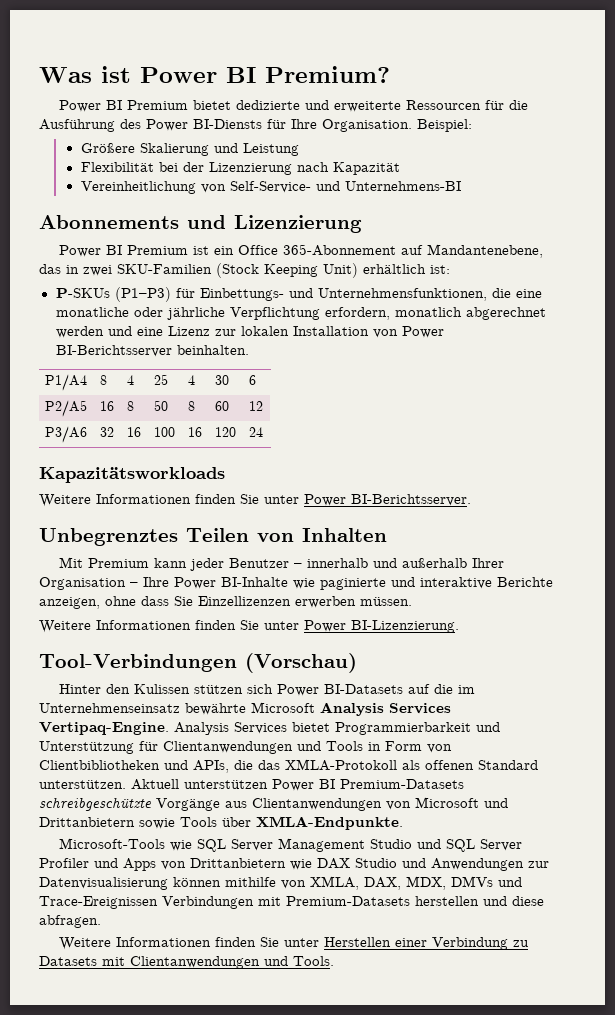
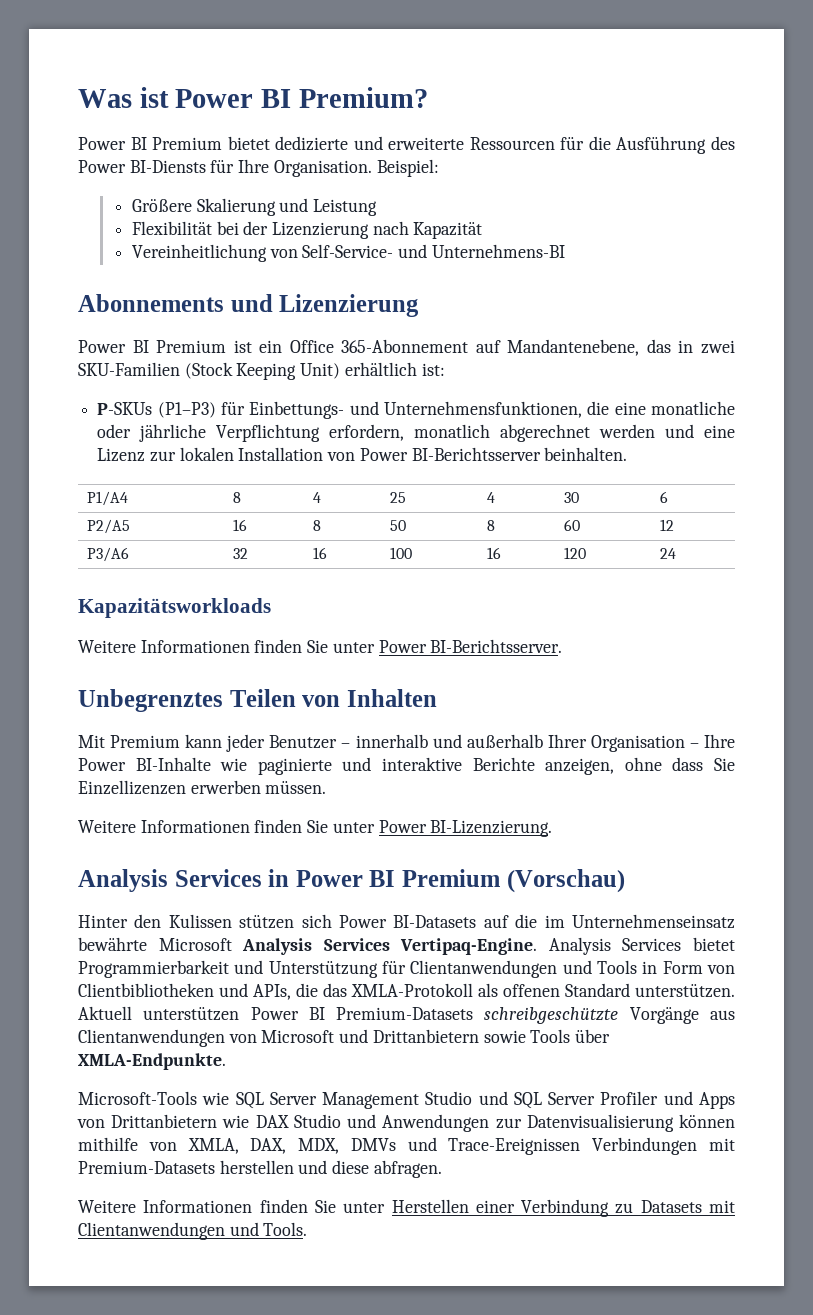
[39,654,237,672] Tool-Verbindungen -> [78,869,501,892] Analysis Services in Power BI Premium

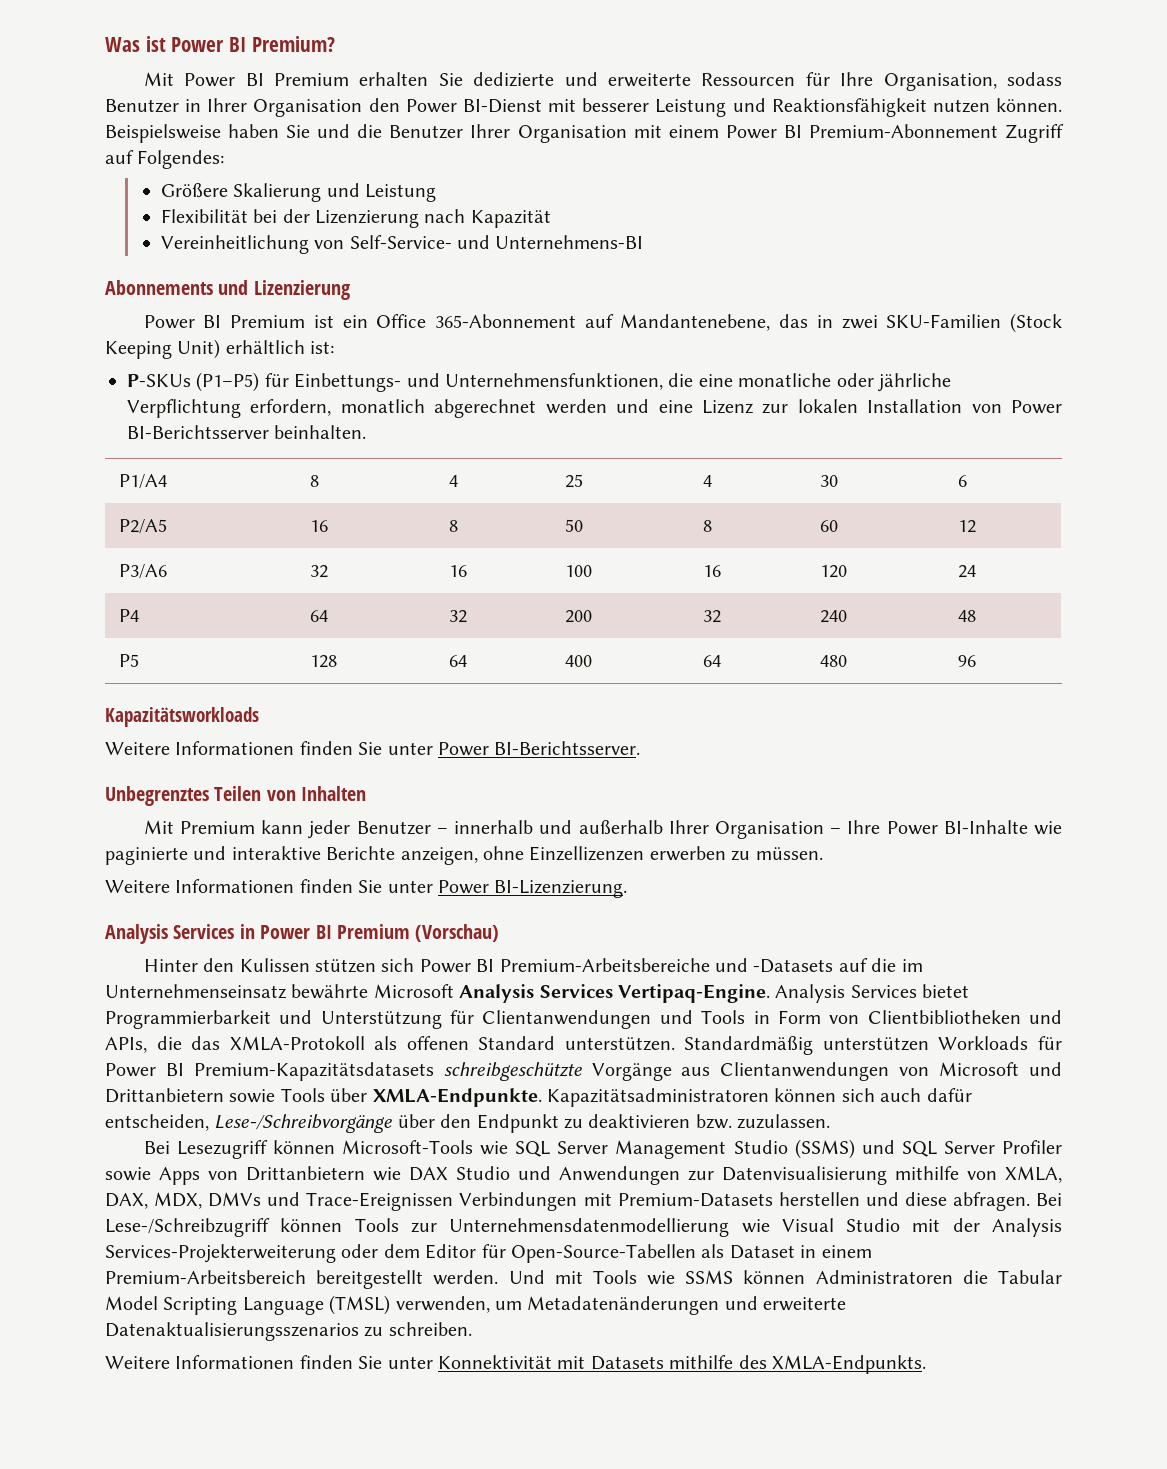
[78,136,270,150] Power BI Premium bietet -> [143,72,463,87] Mit Power BI Premium erhalten Sie
[588,136,735,154] [78,159,439,177] die Ausführung des Power BI-Diensts für Ihre Organisation. Beispiel: -> [840,72,1062,91] [105,98,1062,117] [105,124,1064,143] [105,150,225,169] Ihre Organisation, sodass Benutzer in Ihrer Organisation den Power BI-Dienst mit besserer Leistung und Reaktionsfähigkeit nutzen können. Beispielsweise haben Sie und die Benutzer Ihrer Organisation mit einem Power BI Premium-Abonnement Zugriff auf Folgendes:
[157,402,216,418] (P1–P3) -> [196,372,260,392] (P1–P5)
(676, 553) none -> [118,609,139,622] [309,610,328,622] [448,610,467,623] [564,610,592,623] [702,610,721,623] [819,610,847,623] [957,610,976,622] [118,654,139,667] [309,655,337,668] [448,655,467,667] [564,655,592,667] [702,655,721,667] [819,655,847,667] [957,655,976,667] // P4 | 64 | 32 | 200 | 32 | 240 | 48 // P5 | 128 | 64 | 400 | 64 | 480 | 96
[672,757,736,771] dass Sie -> (524, 853) none
(261, 787) none -> [731,850,751,861] zu
[393,915,477,928] BI-Datasets -> [476,958,834,973] BI Premium-Arbeitsbereiche und -Datasets
[78,1006,474,1021] Aktuell unterstützen Power BI Premium-Datasets -> [684,1036,1062,1055] [105,1062,434,1081] Standardmäßig unterstützen Workloads für Power BI Premium-Kapazitätsdatasets
(226, 1061) // -> [547,1088,972,1107] [105,1114,831,1133] [143,1140,335,1159] Kapazitätsadministratoren können sich auch dafür entscheiden, Lese-/Schreibvorgänge über den Endpunkt zu deaktivieren bzw. zuzulassen. // Bei Lesezugriff können
(473, 1098) none -> [794,1139,855,1159] (SSMS)
[663,1091,693,1105] und -> [105,1167,151,1181] sowie
[679,1114,735,1128] können -> (887, 1175) none
[78,1199,735,1217] [78,1222,308,1240] // Weitere Informationen finden Sie unter Herstellen einer Verbindung zu Datasets mit Clientanwendungen und Tools. -> [1036,1193,1062,1206] [105,1218,1062,1237] [105,1244,872,1263] [105,1270,1062,1289] [105,1295,847,1315] [105,1322,472,1341] [105,1355,926,1374] Bei Lese-/Schreibzugriff können Tools zur Unternehmensdatenmodellierung wie Visual Studio mit der Analysis Services-Projekterweiterung oder dem Editor für Open-Source-Tabellen als Dataset in einem Premium-Arbeitsbereich bereitgestellt werden. Und mit Tools wie SSMS können Administratoren die Tabular Model Scripting Language (TMSL) verwenden, um Metadatenänderungen und erweiterte Datenaktualisierungsszenarios zu schreiben. // Weitere Informationen finden Sie unter Konnektivität mit Datasets mithilfe des XMLA-Endpunkts.

